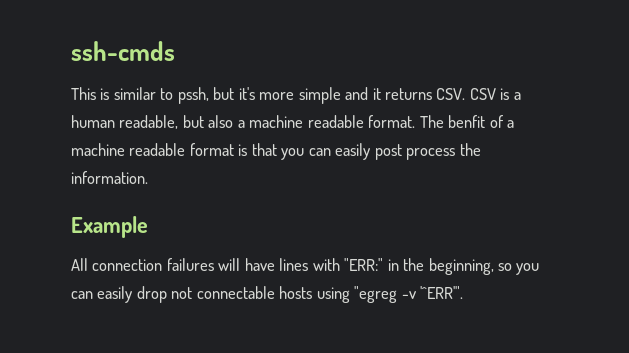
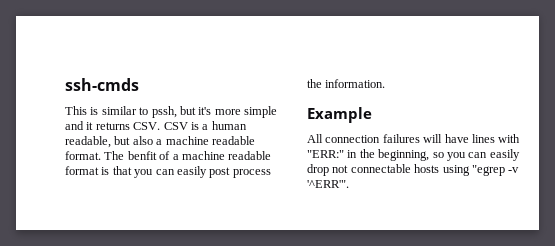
[354,286,398,303] "egreg -> [471,165,505,176] "egrep

